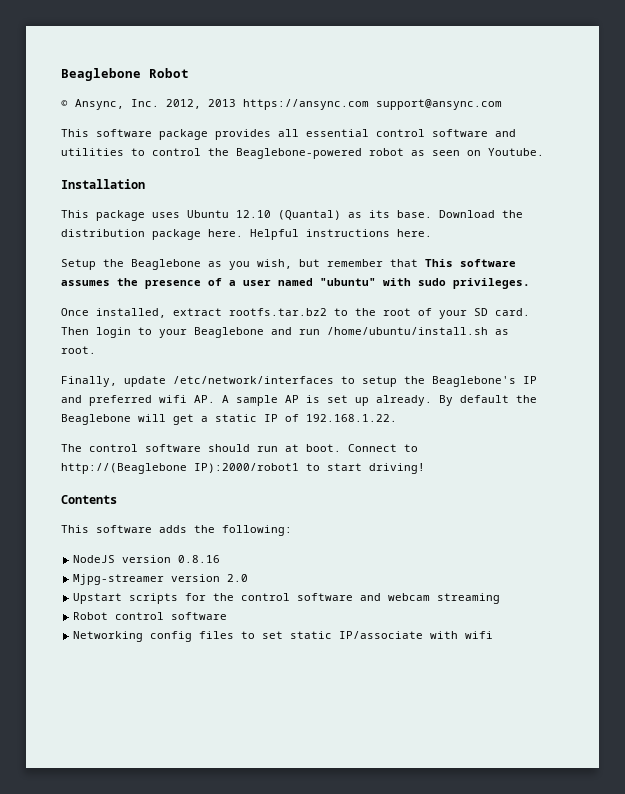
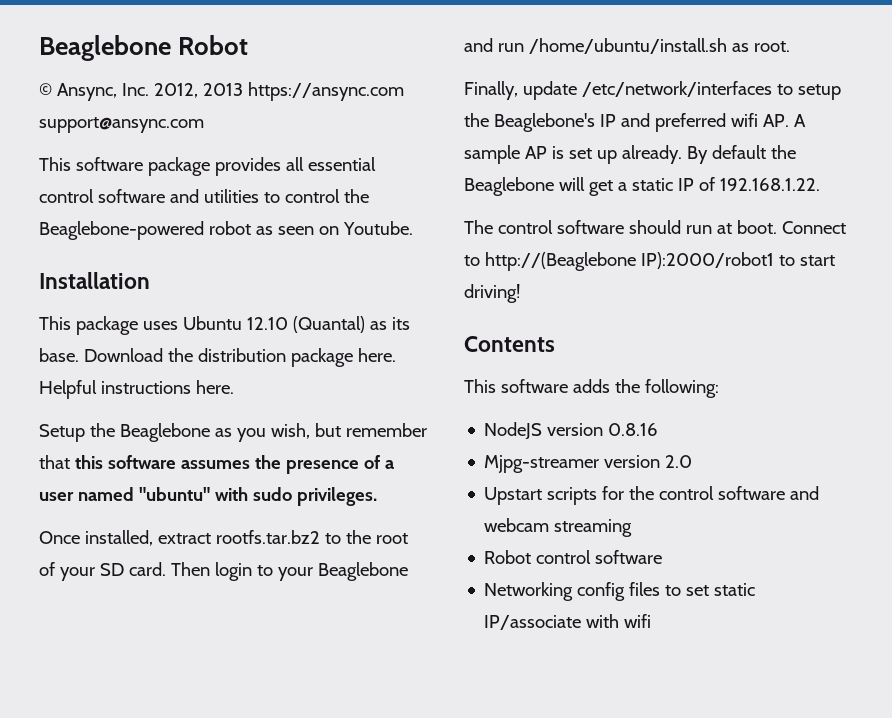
[425,259,453,267] This -> [74,455,103,469] this

